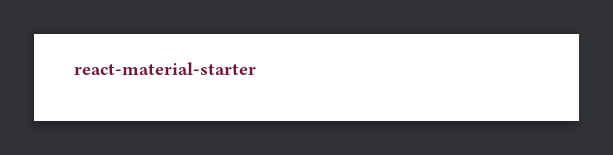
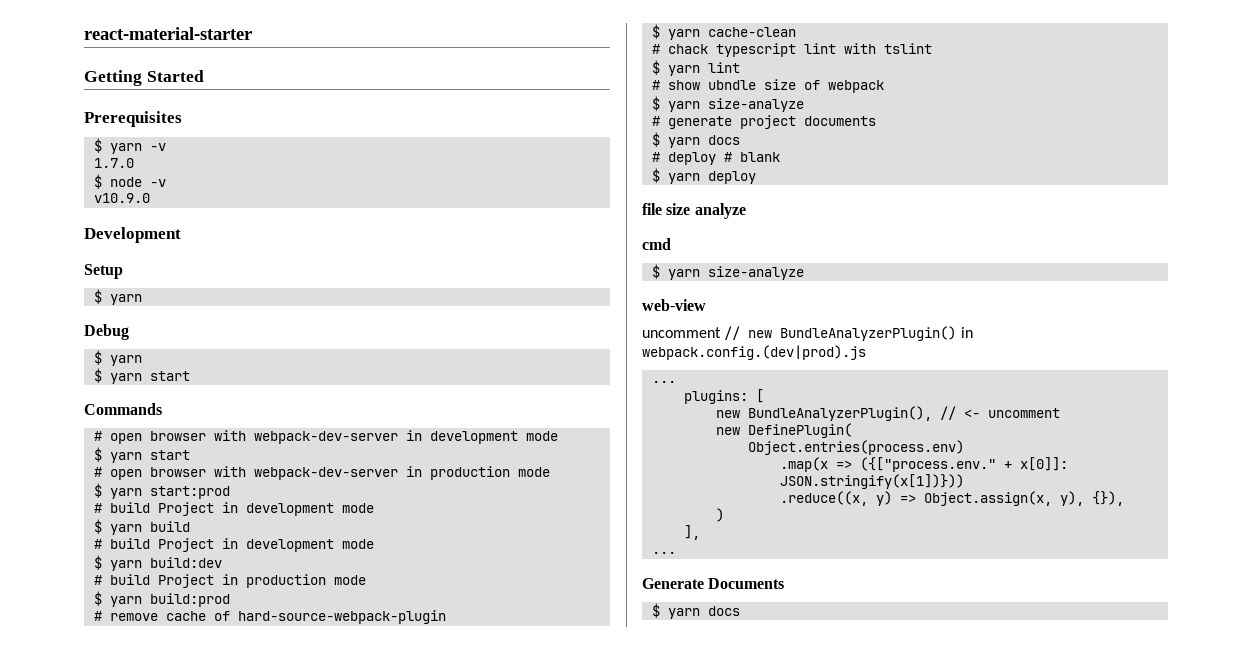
(256, 68) none -> [84,70,204,86] [84,111,182,127] [93,138,166,154] [93,158,134,168] [93,174,166,189] [93,193,150,203] [84,227,181,243] [84,264,123,279] [93,289,142,305] [84,324,129,340] [93,350,142,366] [93,368,190,384] [84,403,162,415] [93,430,558,444] [93,447,190,463] [93,466,550,480] [93,483,230,499] [93,502,374,516] [93,519,190,535] [93,538,374,552] [93,555,222,571] [93,574,366,588] [93,591,230,607] [93,610,446,624] [651,24,796,40] [651,43,932,57] [651,60,740,76] [651,79,884,93] [651,96,804,112] [651,115,876,129] [651,132,740,148] [651,152,780,165] [651,168,756,184] [642,203,746,219] [642,238,671,250] [651,264,804,280] [642,299,706,311] [642,326,973,341] [642,345,866,360] [651,380,676,383] [683,389,764,404] [715,406,1060,421] [715,423,852,438] [747,440,964,455] [779,457,1068,472] [779,474,964,489] [779,491,1124,506] [715,508,724,522] [683,525,700,540] [651,551,676,554] [642,578,785,589] [651,603,740,619] // Getting Started // Prerequisites // $ yarn -v // 1.7.0 // $ node -v // v10.9.0 // Development // Setup // $ yarn // Debug // $ yarn // $ yarn start // Commands // # open browser with webpack-dev-server in development mode // $ yarn start // # open browser with webpack-dev-server in production mode // $ yarn start:prod // # build Project in development mode // $ yarn build // # build Project in development mode // $ yarn build:dev // # build Project in production mode // $ yarn build:prod // # remove cache of hard-source-webpack-plugin // $ yarn cache-clean // # chack typescript lint with tslint // $ yarn lint // # show ubndle size of webpack // $ yarn size-analyze // # generate project documents // $ yarn docs // # deploy # blank // $ yarn deploy // file size analyze // cmd // $ yarn size-analyze // web-view // uncomment // new BundleAnalyzerPlugin() in webpack.config.(dev|prod).js // ... // plugins: [ // new BundleAnalyzerPlugin(), // <- uncomment // new DefinePlugin( // Object.entries(process.env) // .map(x => ({["process.env." + x[0]]: JSON.stringify(x[1])})) // .reduce((x, y) => Object.assign(x, y), {}), // ) // ], // ... // Generate Documents // $ yarn docs

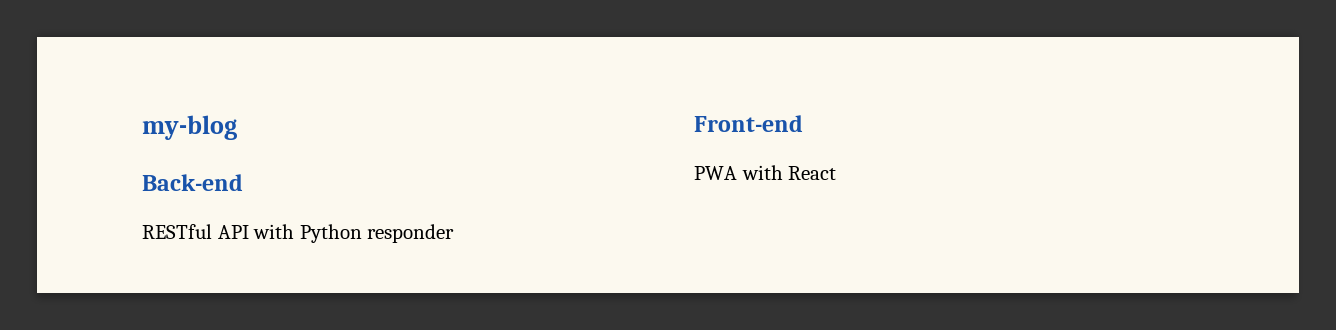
[84,27,252,40] [84,70,204,86] [84,111,182,127] [93,138,166,154] [93,158,134,168] [93,174,166,189] [93,193,150,203] [84,227,181,243] [84,264,123,279] [93,289,142,305] [84,324,129,340] [93,350,142,366] [93,368,190,384] [84,403,162,415] [93,430,558,444] [93,447,190,463] [93,466,550,480] [93,483,230,499] [93,502,374,516] [93,519,190,535] [93,538,374,552] [93,555,222,571] [93,574,366,588] [93,591,230,607] [93,610,446,624] [651,24,796,40] [651,43,932,57] [651,60,740,76] [651,79,884,93] [651,96,804,112] [651,115,876,129] [651,132,740,148] [651,152,780,165] [651,168,756,184] [642,203,746,219] [642,238,671,250] [651,264,804,280] [642,299,706,311] [642,326,973,341] [642,345,866,360] [651,380,676,383] [683,389,764,404] [715,406,1060,421] [715,423,852,438] [747,440,964,455] [779,457,1068,472] [779,474,964,489] [779,491,1124,506] [715,508,724,522] [683,525,700,540] [651,551,676,554] [642,578,785,589] [651,603,740,619] react-material-starter // Getting Started // Prerequisites // $ yarn -v // 1.7.0 // $ node -v // v10.9.0 // Development // Setup // $ yarn // Debug // $ yarn // $ yarn start // Commands // # open browser with webpack-dev-server in development mode // $ yarn start // # open browser with webpack-dev-server in production mode // $ yarn start:prod // # build Project in development mode // $ yarn build // # build Project in development mode // $ yarn build:dev // # build Project in production mode // $ yarn build:prod // # remove cache of hard-source-webpack-plugin // $ yarn cache-clean // # chack typescript lint with tslint // $ yarn lint // # show ubndle size of webpack // $ yarn size-analyze // # generate project documents // $ yarn docs // # deploy # blank // $ yarn deploy // file size analyze // cmd // $ yarn size-analyze // web-view // uncomment // new BundleAnalyzerPlugin() in webpack.config.(dev|prod).js // ... // plugins: [ // new BundleAnalyzerPlugin(), // <- uncomment // new DefinePlugin( // Object.entries(process.env) // .map(x => ({["process.env." + x[0]]: JSON.stringify(x[1])})) // .reduce((x, y) => Object.assign(x, y), {}), // ) // ], // ... // Generate Documents // $ yarn docs -> [142,115,237,140] [142,174,243,191] [142,224,455,243] [694,115,803,132] [694,165,837,180] my-blog // Back-end // RESTful API with Python responder // Front-end // PWA with React

